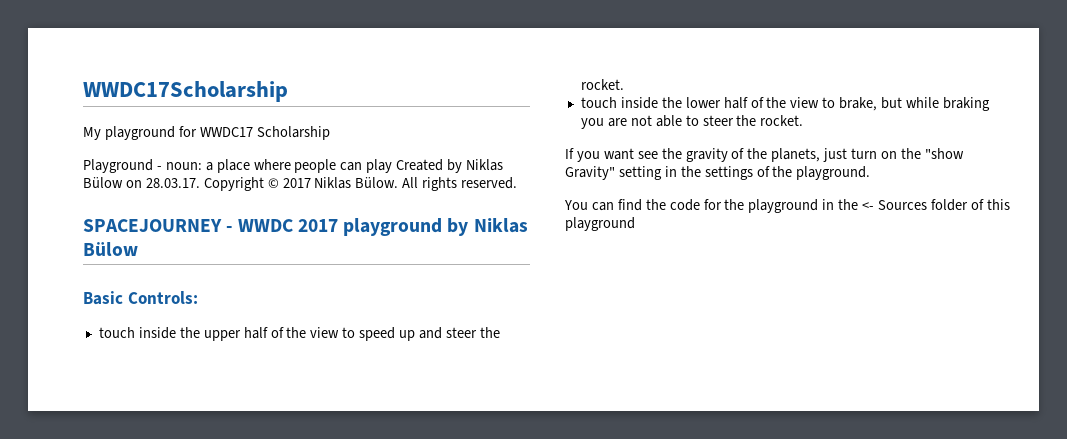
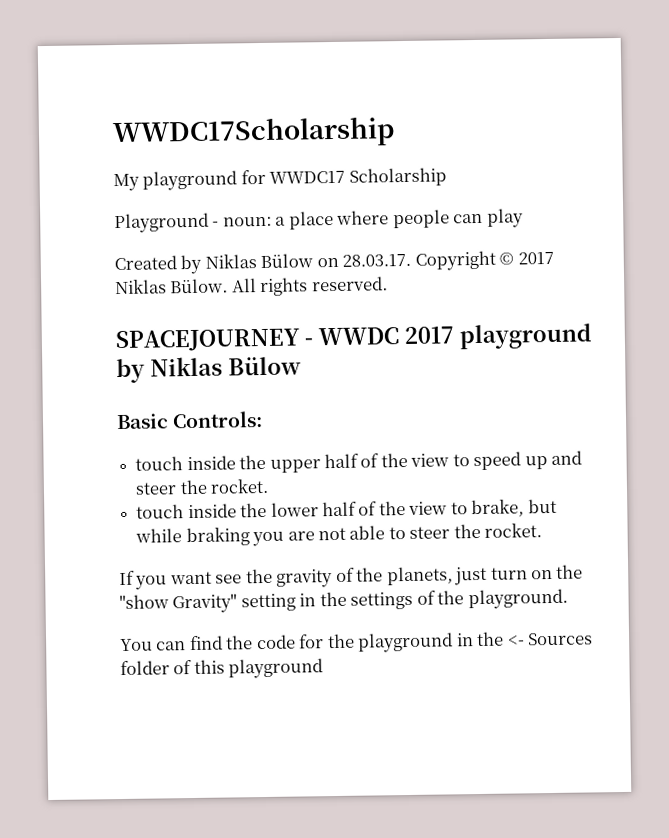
(393, 166) none -> (524, 218) //

